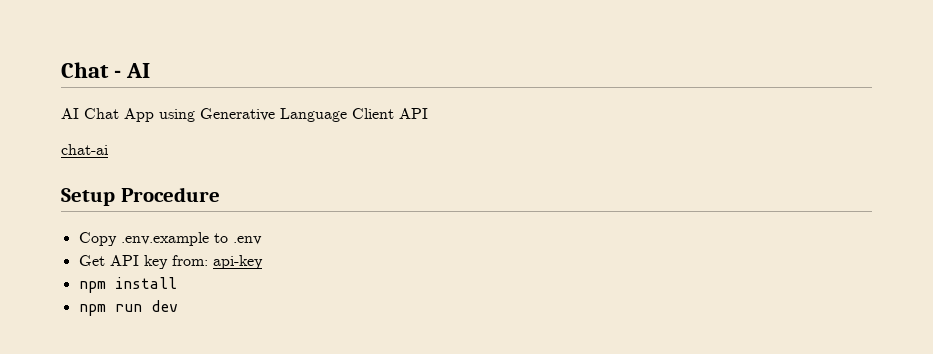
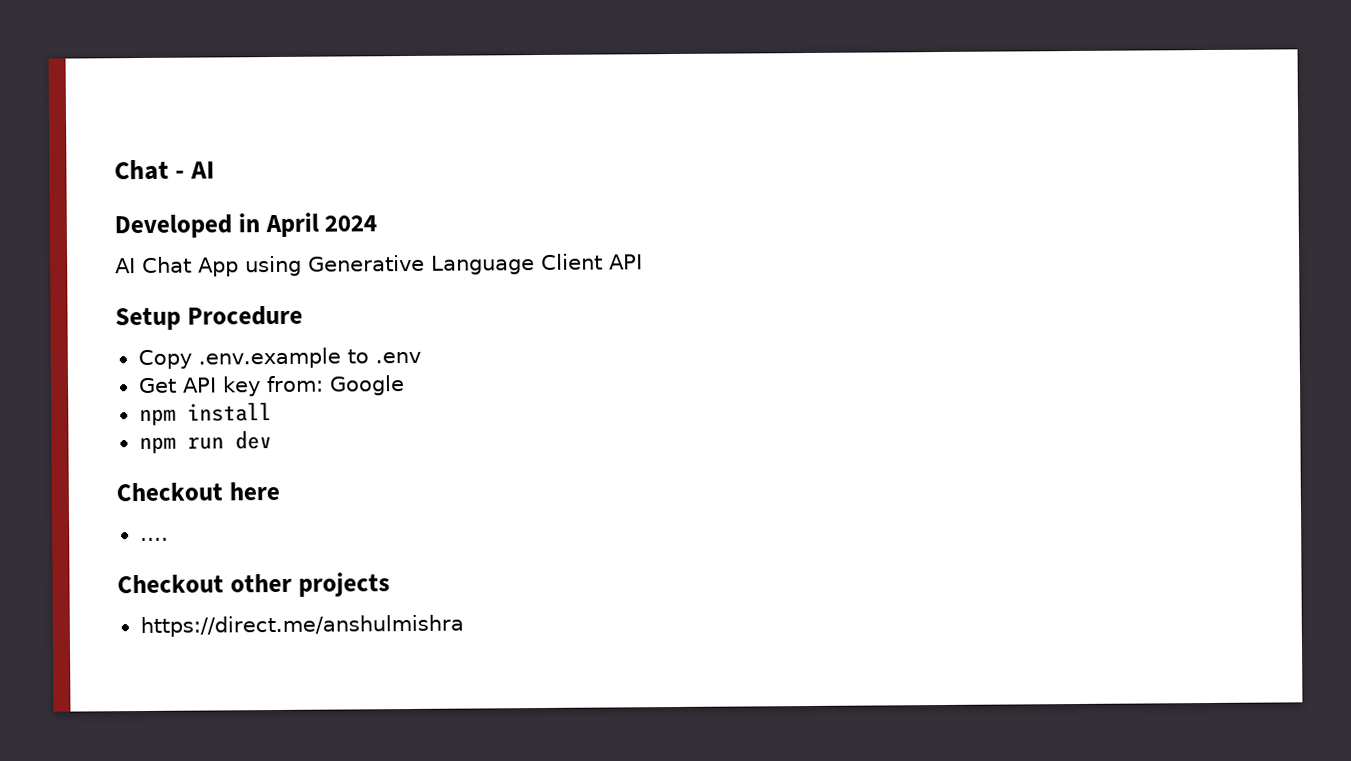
(151, 70) none -> [114,212,378,239] // Developed in April 2024
[61,144,108,155] // chat-ai -> (643, 262) none
[212,255,263,269] api-key -> [328,375,405,396] Google
(178, 306) none -> [116,481,280,502] [139,537,169,542] [117,572,390,597] [139,614,464,638] // Checkout here // .... // Checkout other projects // https://direct.me/anshulmishra

